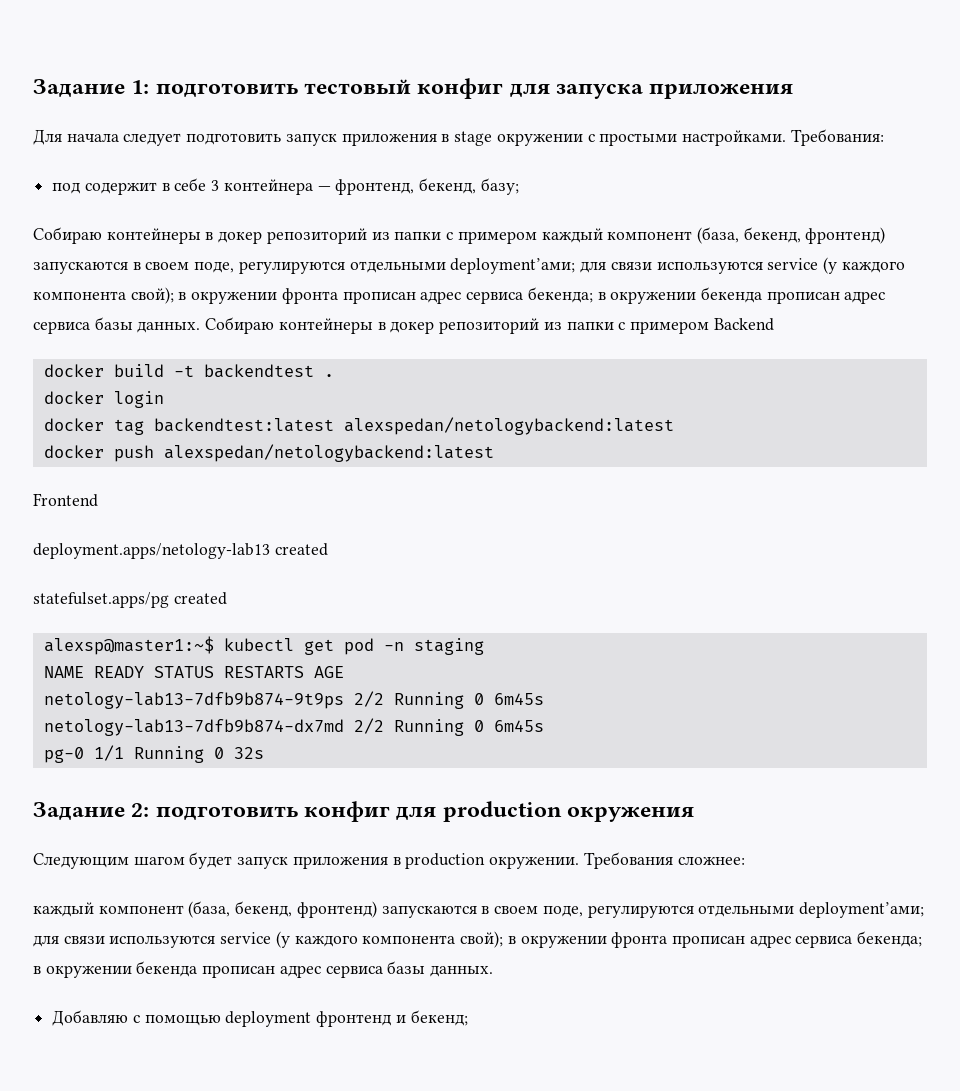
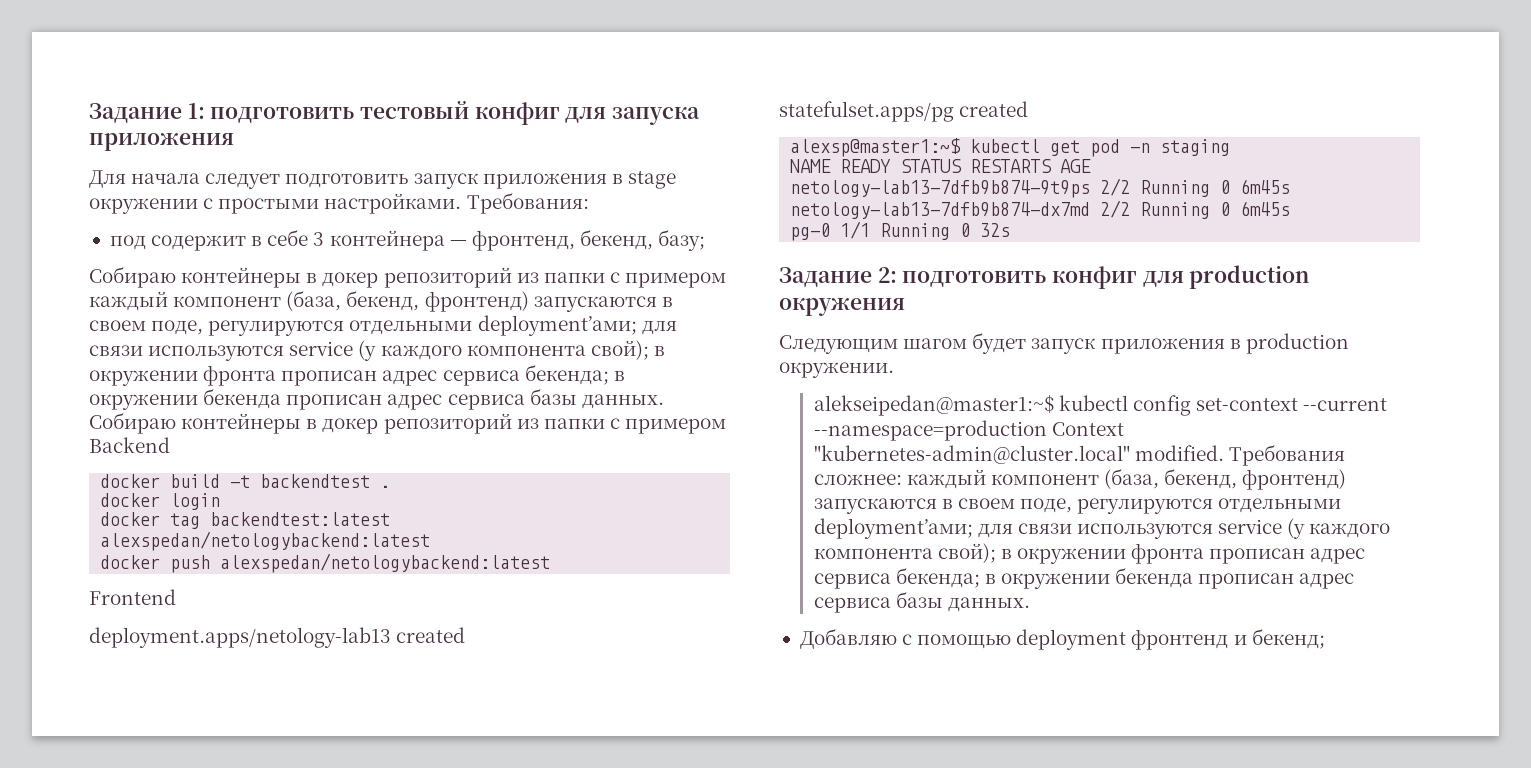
(580, 862) none -> [813,395,1388,416] [813,420,1124,441] [813,445,1224,464] // alekseipedan@master1:~$ kubectl config set-context --current --namespace=production Context "kubernetes-admin@cluster.local" modified.
(745, 860) // -> (902, 479) none

